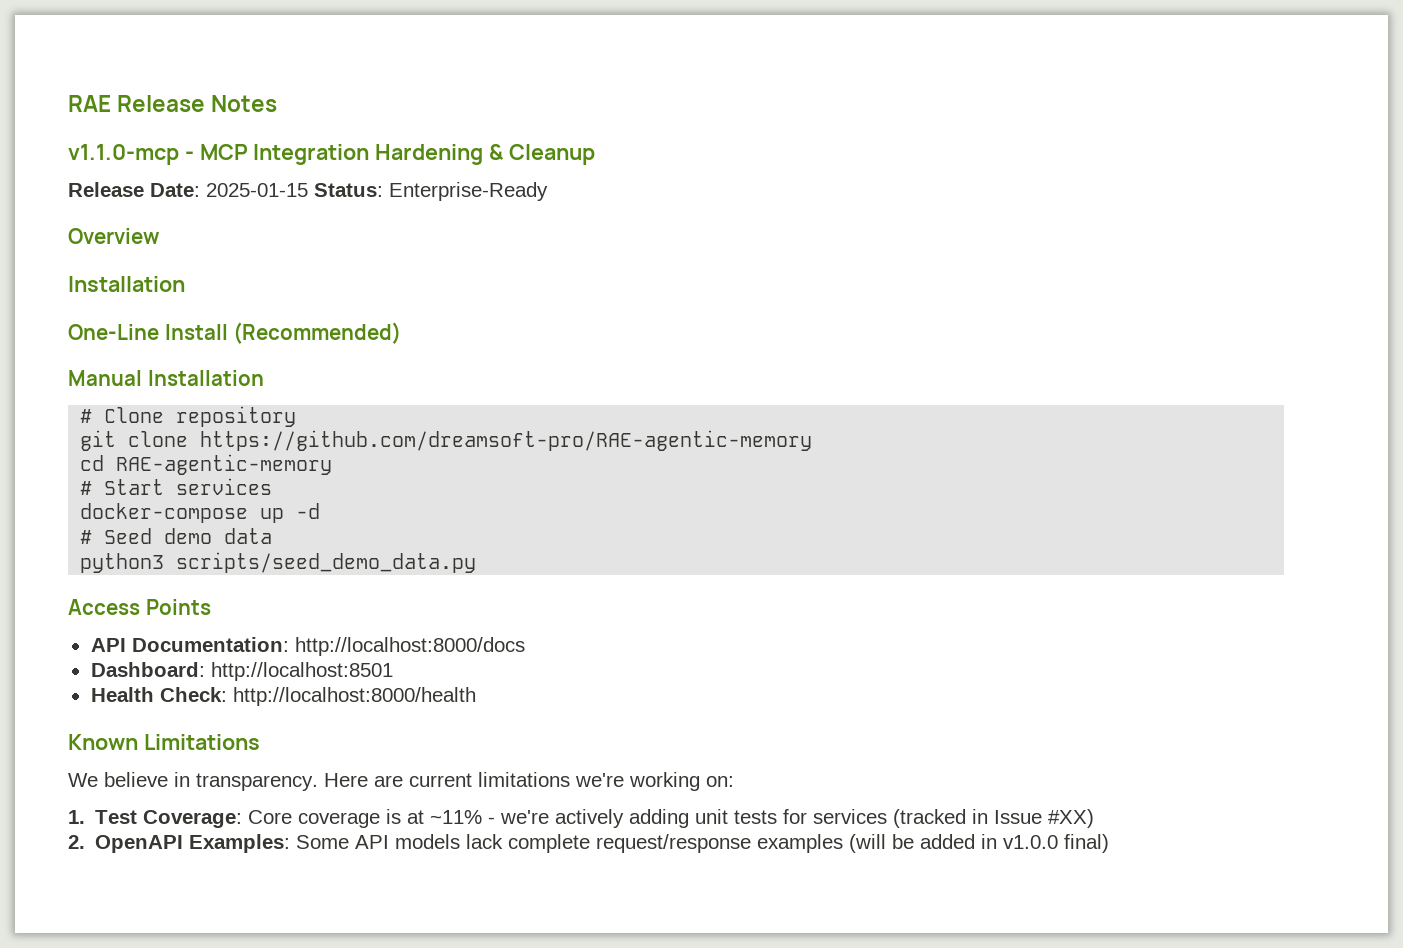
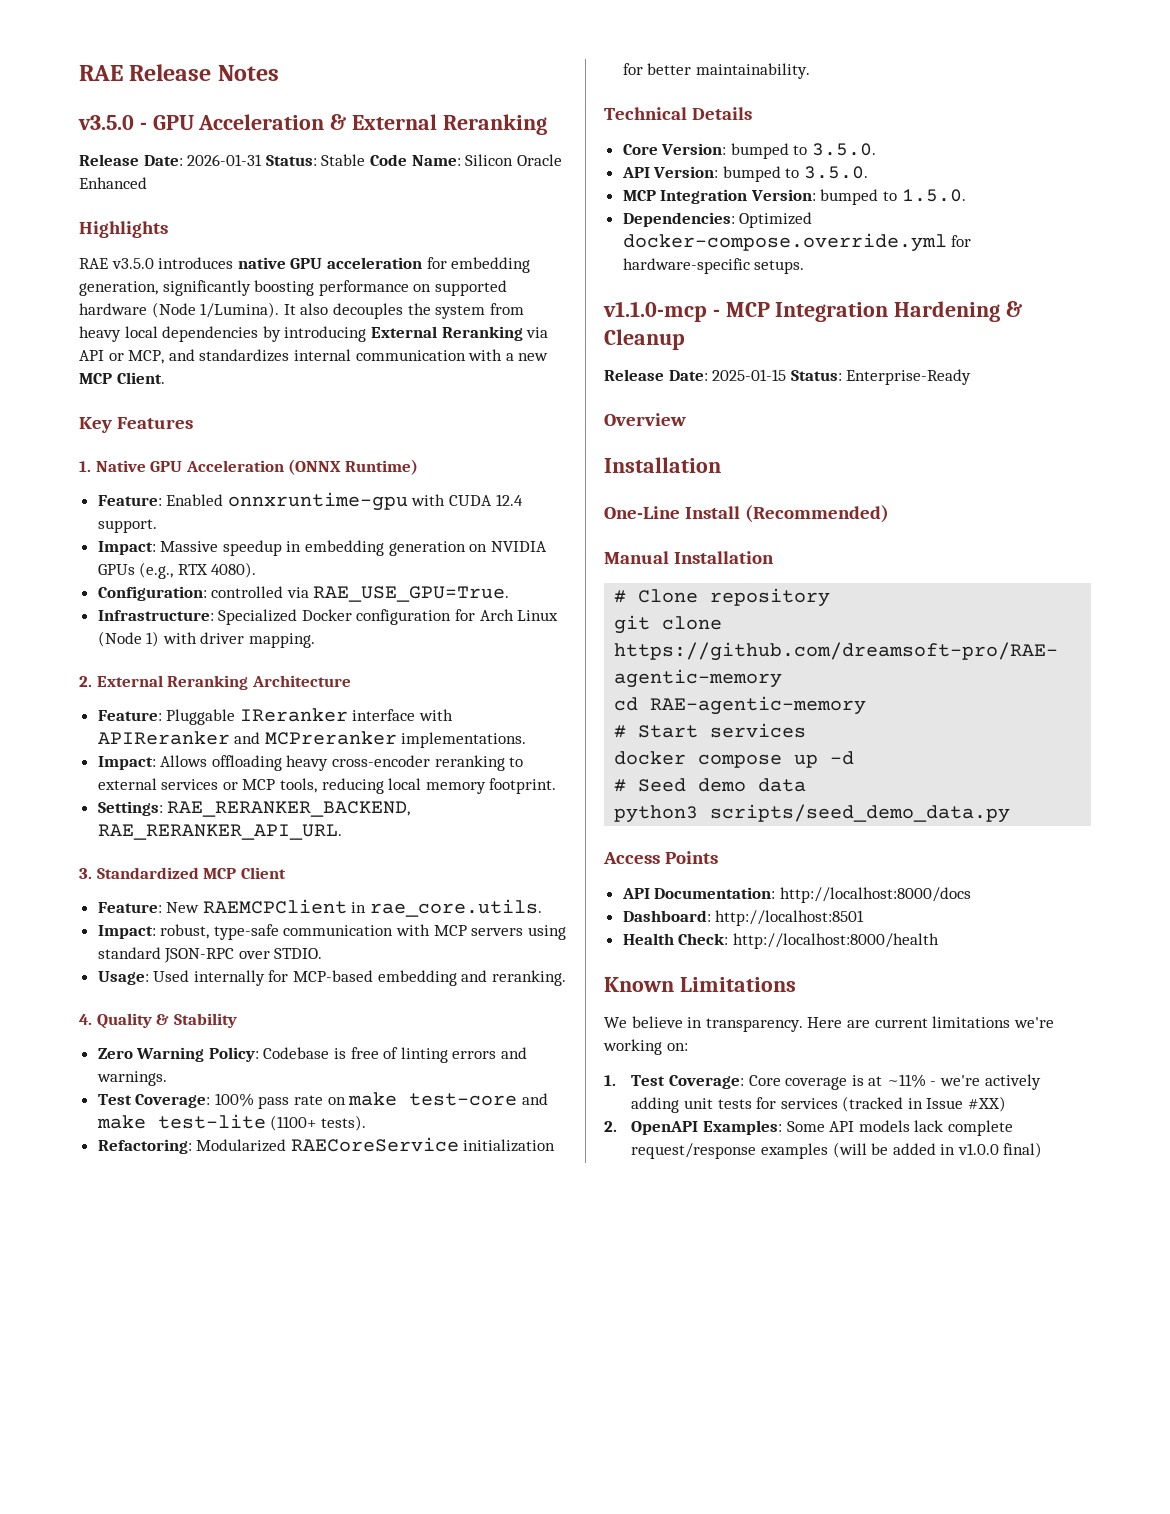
(278, 103) none -> [78,114,547,135] [79,154,562,166] [79,177,147,189] [79,221,168,238] [79,257,531,273] [79,280,507,296] [79,302,524,319] [79,326,549,342] [79,349,549,364] [79,372,165,384] [79,417,194,433] [79,459,418,475] [97,492,523,511] [97,519,157,533] [97,540,547,556] [97,562,257,579] [97,586,510,602] [97,609,559,625] [97,631,316,648] [79,675,351,690] [97,708,454,725] [97,731,527,748] [97,755,524,771] [97,778,557,794] [97,801,411,817] [97,824,342,840] [79,867,286,879] [97,899,543,917] [97,924,566,940] [97,947,323,963] [97,970,566,986] [79,1013,237,1029] [97,1047,528,1063] [96,1071,167,1086] [97,1092,548,1109] [96,1114,366,1131] [97,1137,556,1154] [622,63,810,79] [604,107,753,120] [622,143,877,159] [621,166,869,182] [622,189,966,205] [622,212,813,228] [622,233,972,252] [622,258,805,274] // v3.5.0 - GPU Acceleration & External Reranking // Release Date: 2026-01-31 Status: Stable Code Name: Silicon Oracle Enhanced // Highlights // RAE v3.5.0 introduces native GPU acceleration for embedding generation, significantly boosting performance on supported hardware (Node 1/Lumina). It also decouples the system from heavy local dependencies by introducing External Reranking via API or MCP, and standardizes internal communication with a new MCP Client. // Key Features // 1. Native GPU Acceleration (ONNX Runtime) // Feature: Enabled onnxruntime-gpu with CUDA 12.4 support. // Impact: Massive speedup in embedding generation on NVIDIA GPUs (e.g., RTX 4080). // Configuration: controlled via RAE_USE_GPU=True. // Infrastructure: Specialized Docker configuration for Arch Linux (Node 1) with driver mapping. // 2. External Reranking Architecture // Feature: Pluggable IReranker interface with APIReranker and MCPreranker implementations. // Impact: Allows offloading heavy cross-encoder reranking to external services or MCP tools, reducing local memory footprint. // Settings: RAE_RERANKER_BACKEND, RAE_RERANKER_API_URL. // 3. Standardized MCP Client // Feature: New RAEMCPClient in rae_core.utils. // Impact: robust, type-safe communication with MCP servers using standard JSON-RPC over STDIO. // Usage: Used internally for MCP-based embedding and reranking. // 4. Quality & Stability // Zero Warning Policy: Codebase is free of linting errors and warnings. // Test Coverage: 100% pass rate on make test-core and make test-lite (1100+ tests). // Refactoring: Modularized RAECoreService initialization for better maintainability. // Technical Details // Core Version: bumped to 3.5.0. // API Version: bumped to 3.5.0. // MCP Integration Version: bumped to 1.5.0. // Dependencies: Optimized docker-compose.override.yml for hardware-specific setups.
[80,503,249,523] docker-compose -> [614,751,783,768] docker compose

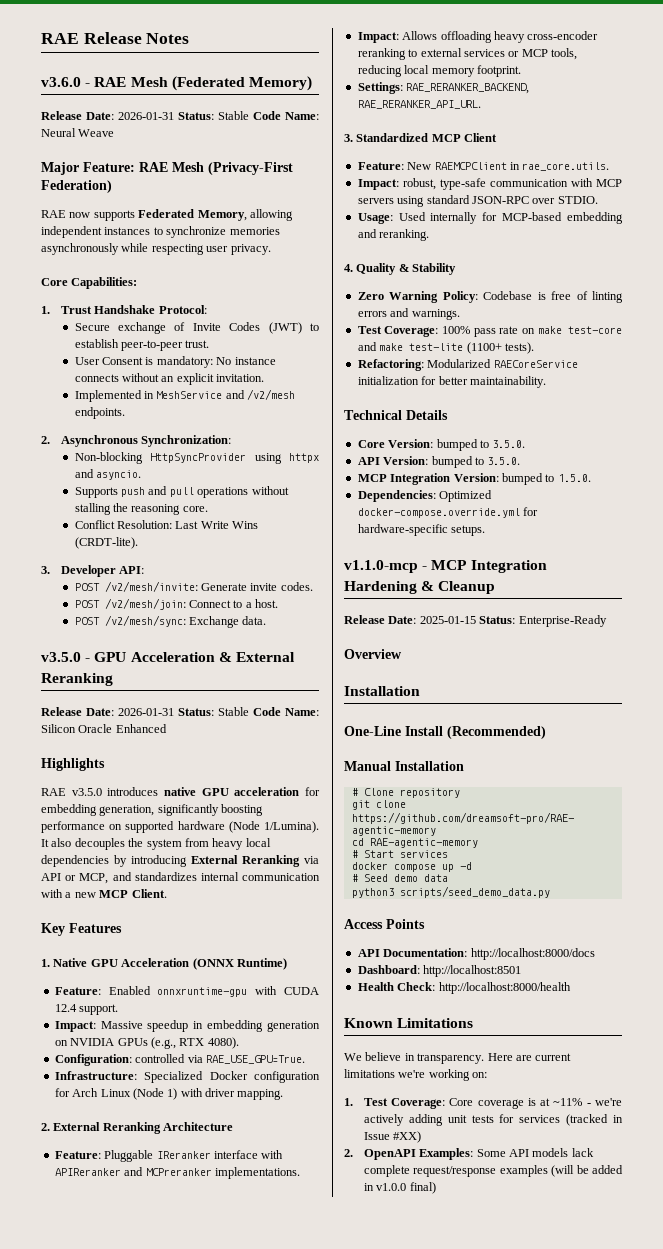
(279, 73) none -> [41,76,312,91] [41,111,319,120] [41,128,115,137] [41,162,293,175] [41,180,112,193] [41,209,293,221] [41,226,280,238] [41,243,271,255] [41,277,138,289] [41,305,207,314] [74,322,319,334] [74,339,210,351] [74,356,276,368] [74,373,265,385] [74,389,296,402] [74,407,125,419] [41,435,232,447] [74,452,319,464] [74,469,142,480] [74,486,289,498] [74,503,208,515] [74,520,259,529] [74,537,138,549] [41,565,145,577] [74,581,313,592] [74,598,279,610] [74,615,267,628] // v3.6.0 - RAE Mesh (Federated Memory) // Release Date: 2026-01-31 Status: Stable Code Name: Neural Weave // Major Feature: RAE Mesh (Privacy-First Federation) // RAE now supports Federated Memory, allowing independent instances to synchronize memories asynchronously while respecting user privacy. // Core Capabilities: // 1. Trust Handshake Protocol: // Secure exchange of Invite Codes (JWT) to establish peer-to-peer trust. // User Consent is mandatory: No instance connects without an explicit invitation. // Implemented in MeshService and /v2/mesh endpoints. // 2. Asynchronous Synchronization: // Non-blocking HttpSyncProvider using httpx and asyncio. // Supports push and pull operations without stalling the reasoning core. // Conflict Resolution: Last Write Wins (CRDT-lite). // 3. Developer API: // POST /v2/mesh/invite: Generate invite codes. // POST /v2/mesh/join: Connect to a host. // POST /v2/mesh/sync: Exchange data.

